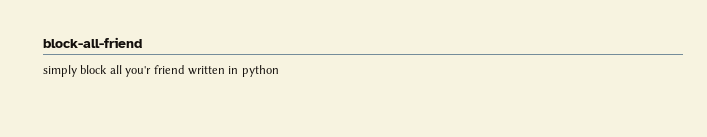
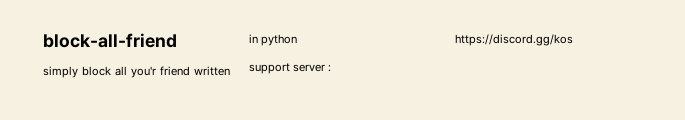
(279, 71) none -> [249,63,332,74] [455,34,573,46] // support server : https://discord.gg/kos

